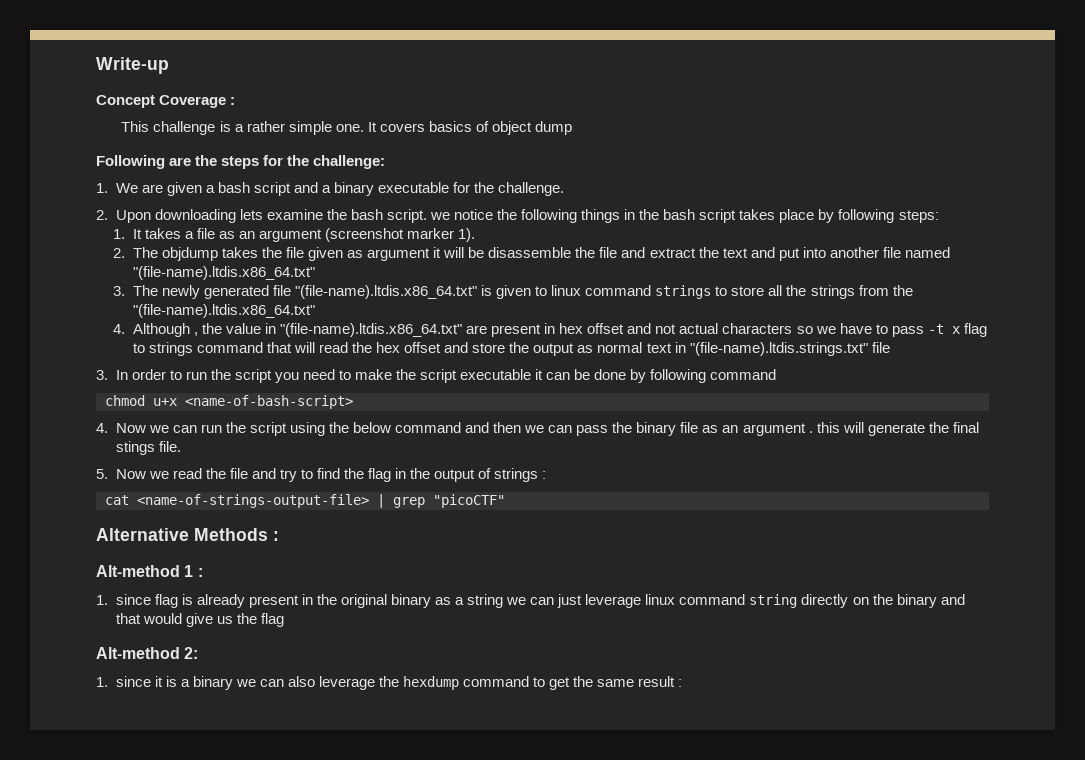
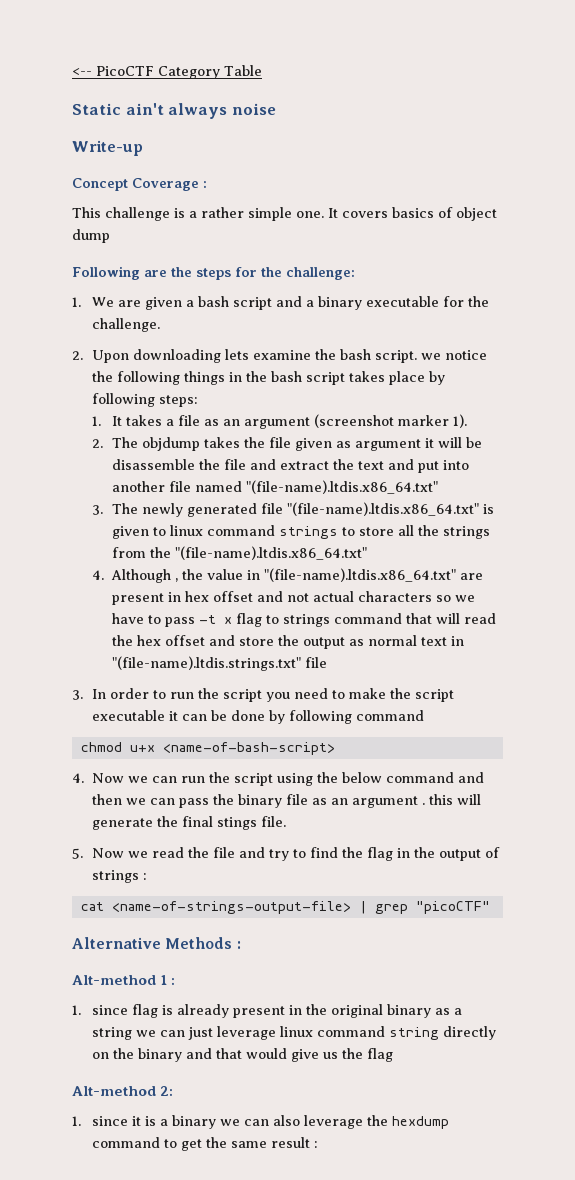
(96, 65) none -> [72,65,262,79] [72,103,276,119] <-- PicoCTF Category Table // Static ain't always noise //

